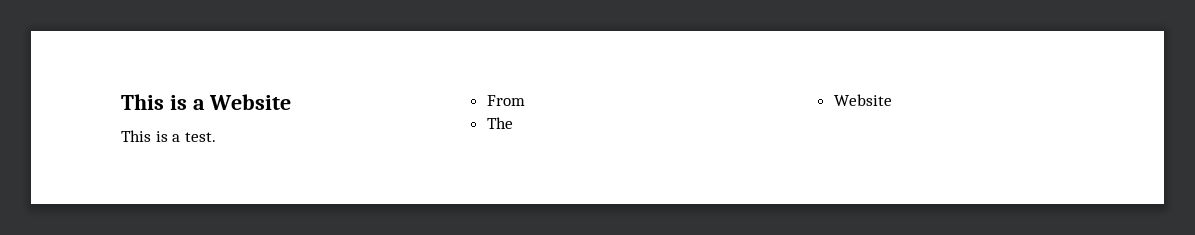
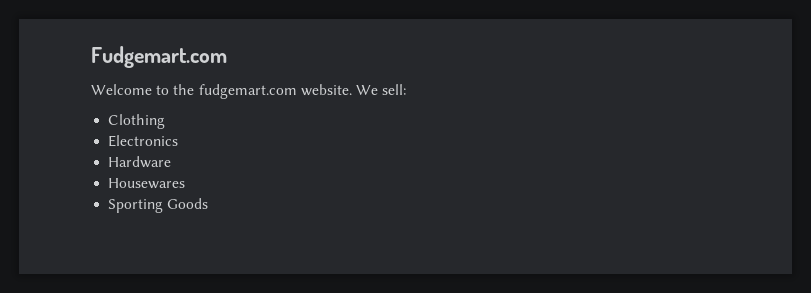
[121,94,292,110] [121,130,216,142] [486,95,525,106] [486,117,513,129] [833,94,892,106] This is a Website // This is a test. // From // The // Website -> [91,46,227,68] [91,84,407,99] [108,114,166,129] [108,135,179,147] [108,156,172,168] [108,178,186,189] [108,198,209,213] Fudgemart.com // Welcome to the fudgemart.com website. We sell: // Clothing // Electronics // Hardware // Housewares // Sporting Goods

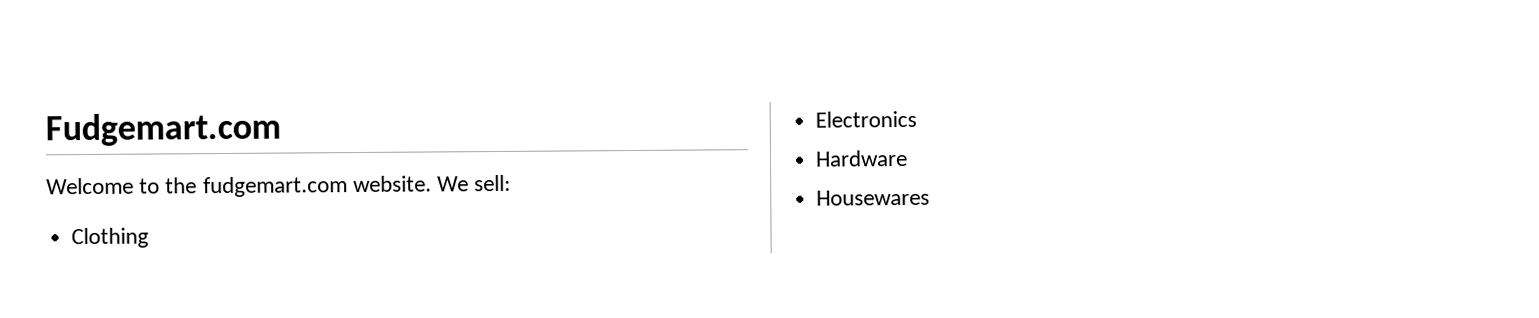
[108,198,209,213] // Sporting Goods -> (931, 197) none

